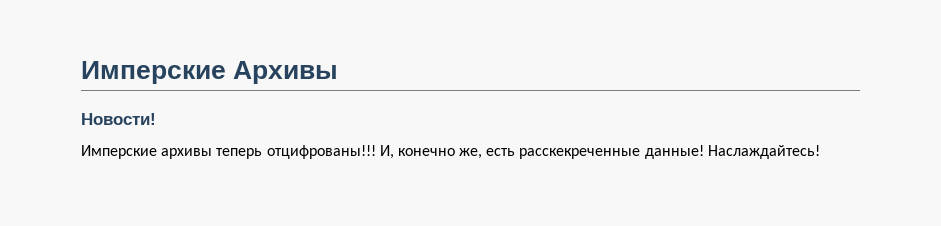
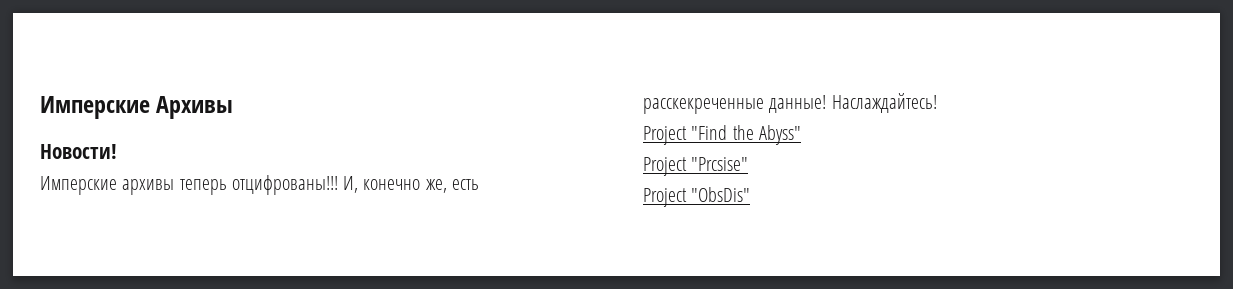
(820, 152) none -> [643,125,801,145] [643,157,749,176] [643,187,751,207] // Project "Find the Abyss" // Project "Prcsise" // Project "ObsDis"

